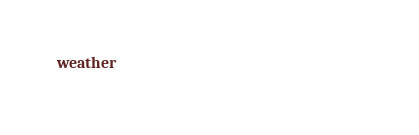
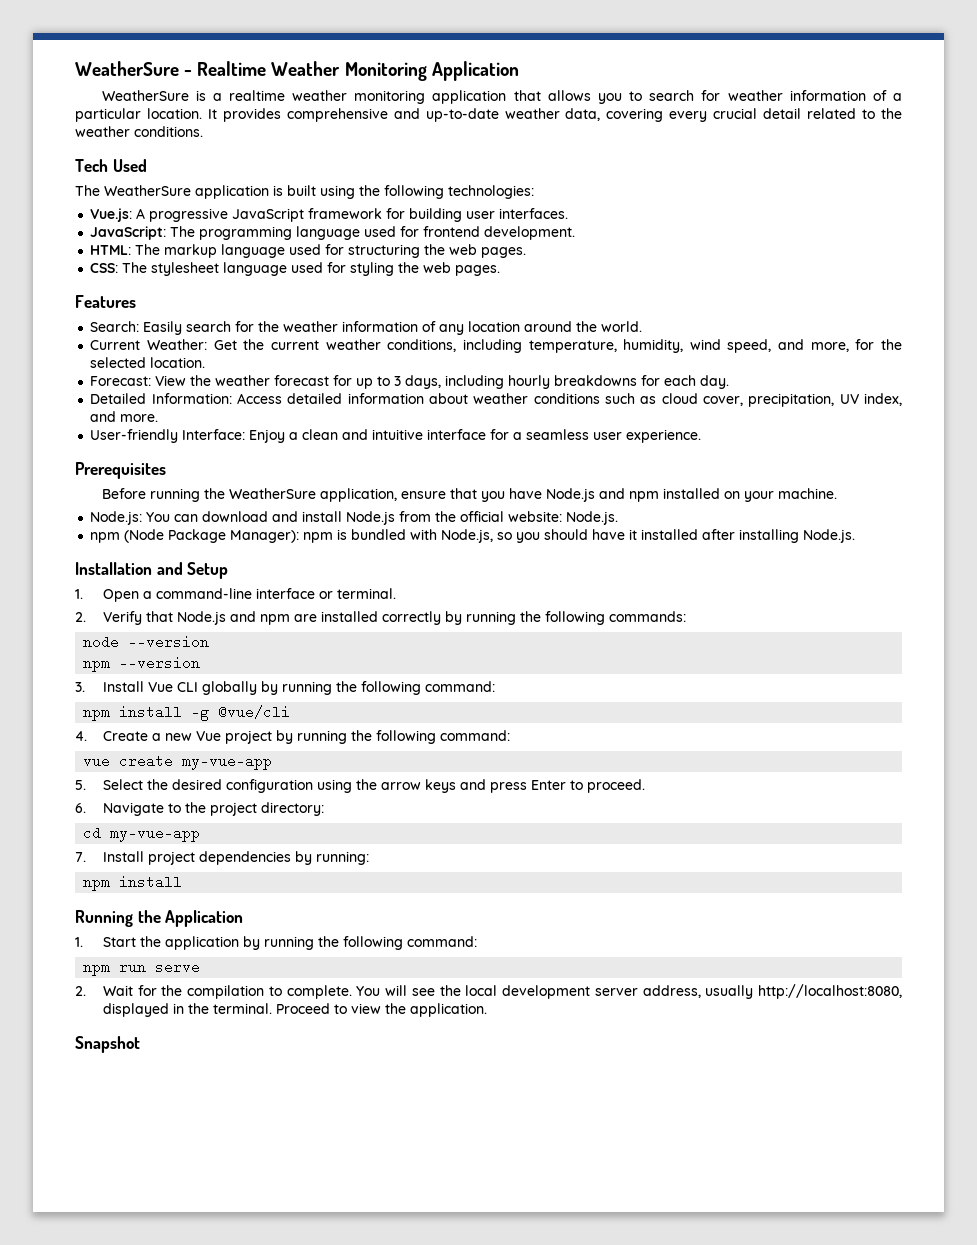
[56,56,117,68] weather -> [75,61,519,81] [101,90,902,104] [75,108,902,122] [75,126,203,137] [75,159,147,172] [75,185,534,199] [90,208,569,222] [90,226,576,240] [90,244,527,258] [90,262,501,276] [75,295,136,308] [90,321,643,335] [90,339,902,353] [90,357,206,368] [90,375,730,389] [90,393,902,407] [90,411,159,422] [90,429,702,443] [75,462,166,479] [101,488,837,502] [90,511,619,525] [90,529,856,543] [75,562,229,579] [75,588,396,602] [75,611,686,625] [83,635,210,649] [83,656,201,672] [75,681,495,695] [83,705,291,721] [75,730,510,744] [83,754,273,770] [75,779,645,793] [75,802,324,816] [83,826,201,842] [75,851,369,865] [83,875,183,891] [75,910,244,927] [75,936,477,950] [83,960,201,976] [75,984,902,999] [102,1003,487,1017] [75,1036,140,1053] WeatherSure - Realtime Weather Monitoring Application // WeatherSure is a realtime weather monitoring application that allows you to search for weather information of a particular location. It provides comprehensive and up-to-date weather data, covering every crucial detail related to the weather conditions. // Tech Used // The WeatherSure application is built using the following technologies: // Vue.js: A progressive JavaScript framework for building user interfaces. // JavaScript: The programming language used for frontend development. // HTML: The markup language used for structuring the web pages. // CSS: The stylesheet language used for styling the web pages. // Features // Search: Easily search for the weather information of any location around the world. // Current Weather: Get the current weather conditions, including temperature, humidity, wind speed, and more, for the selected location. // Forecast: View the weather forecast for up to 3 days, including hourly breakdowns for each day. // Detailed Information: Access detailed information about weather conditions such as cloud cover, precipitation, UV index, and more. // User-friendly Interface: Enjoy a clean and intuitive interface for a seamless user experience. // Prerequisites // Before running the WeatherSure application, ensure that you have Node.js and npm installed on your machine. // Node.js: You can download and install Node.js from the official website: Node.js. // npm (Node Package Manager): npm is bundled with Node.js, so you should have it installed after installing Node.js. // Installation and Setup // 1. Open a command-line interface or terminal. // 2. Verify that Node.js and npm are installed correctly by running the following commands: // node --version // npm --version // 3. Install Vue CLI globally by running the following command: // npm install -g @vue/cli // 4. Create a new Vue project by running the following command: // vue create my-vue-app // 5. Select the desired configuration using the arrow keys and press Enter to proceed. // 6. Navigate to the project directory: // cd my-vue-app // 7. Install project dependencies by running: // npm install // Running the Application // 1. Start the application by running the following command: // npm run serve // 2. Wait for the compilation to complete. You will see the local development server address, usually http://localhost:8080, displayed in the terminal. Proceed to view the application. // Snapshot

